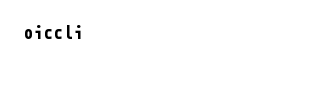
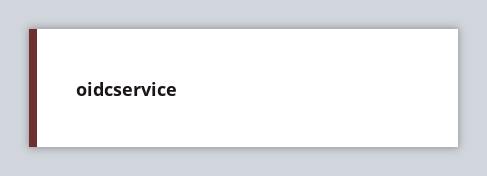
[23,25,83,39] oiccli -> [76,82,177,96] oidcservice

